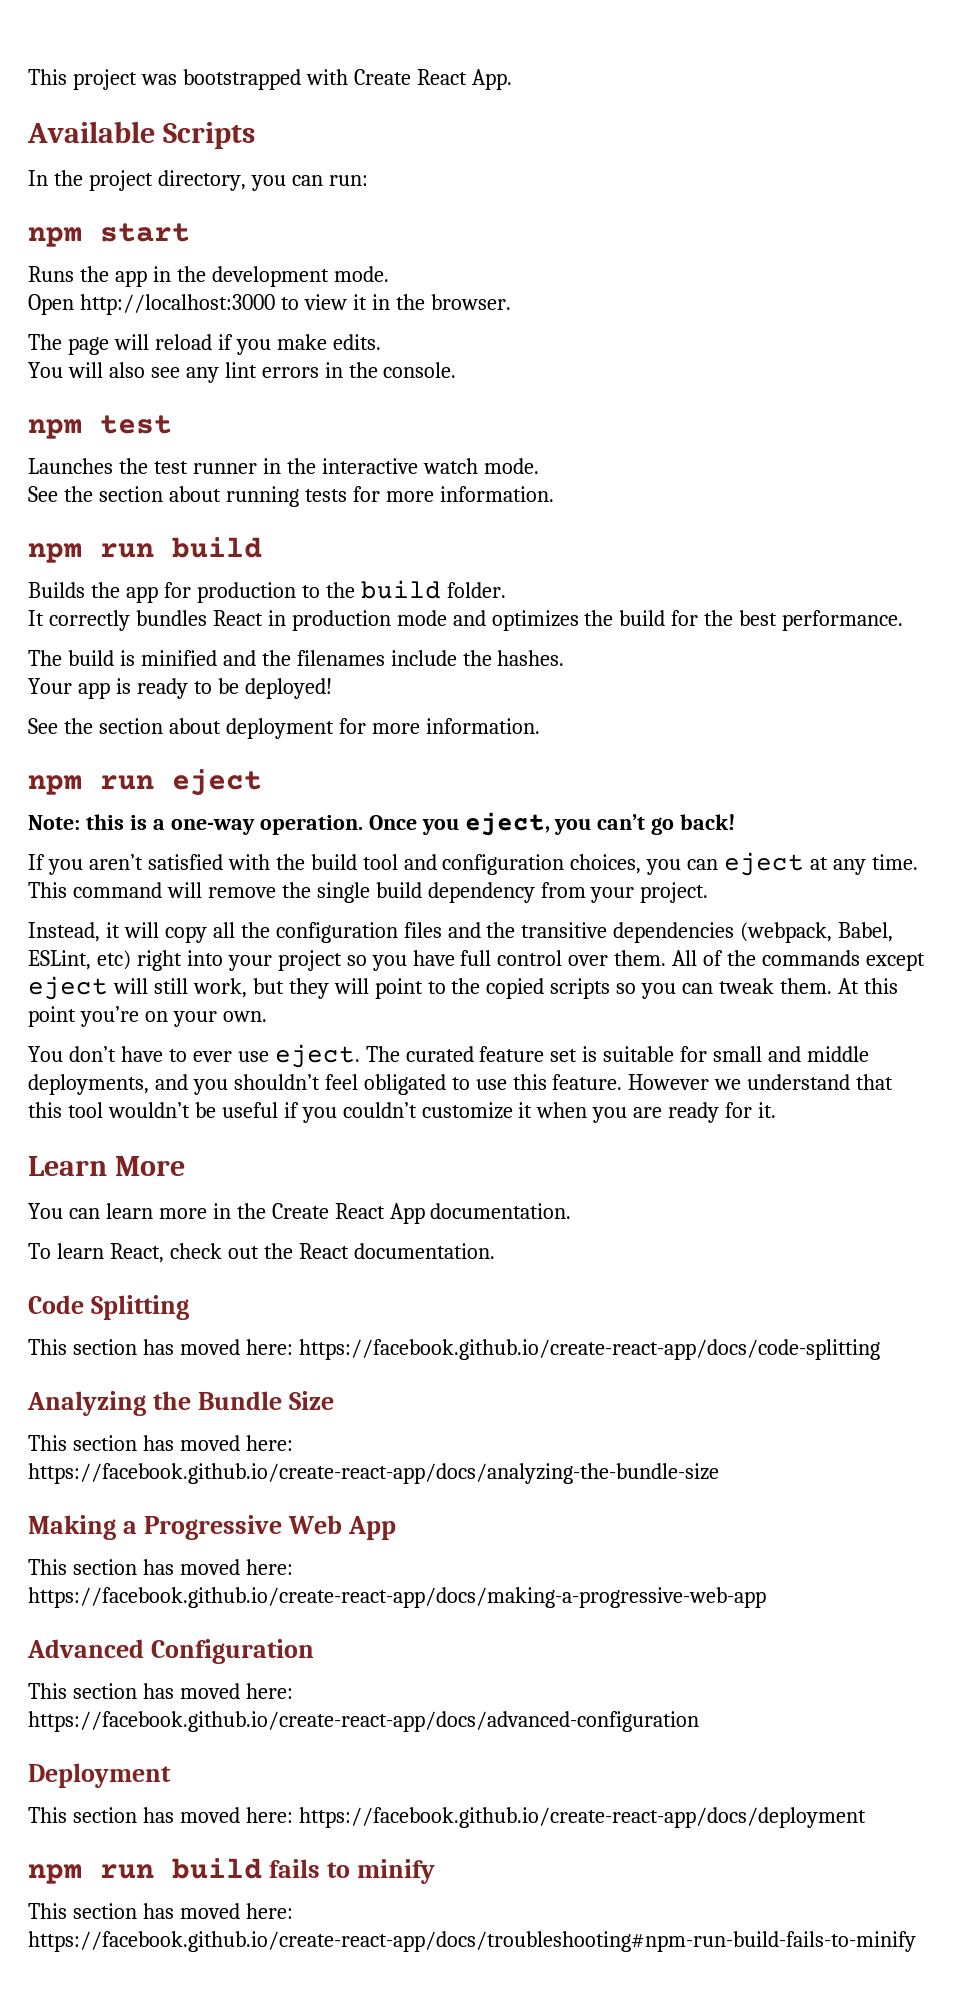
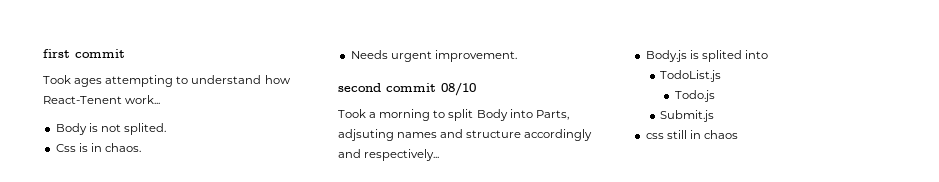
[28,69,512,90] [27,121,255,149] [28,170,368,191] [28,223,190,247] [28,266,389,287] [28,294,511,315] [28,334,381,355] [28,362,457,383] [28,415,172,439] [28,458,539,474] [28,486,554,507] [28,537,262,563] [28,580,506,603] [28,610,904,631] [28,650,565,666] [28,678,332,699] [28,718,540,739] [28,769,262,796] [28,812,736,836] [28,852,919,876] [28,882,709,903] [28,922,894,943] [28,950,925,971] [28,976,898,1000] [28,1006,267,1027] [28,1044,870,1068] [28,1074,894,1095] [28,1102,777,1123] [28,1156,185,1176] [28,1203,572,1224] [28,1243,495,1263] [28,1295,189,1320] [28,1339,880,1360] [27,1391,334,1416] [28,1435,293,1451] [28,1463,719,1484] [28,1515,396,1540] [28,1559,293,1575] [28,1587,766,1608] [27,1639,314,1664] [28,1683,293,1699] [28,1711,699,1732] [28,1763,171,1788] [28,1807,866,1828] [28,1858,435,1884] [28,1903,293,1919] [28,1931,916,1952] This project was bootstrapped with Create React App. // Available Scripts // In the project directory, you can run: // npm start // Runs the app in the development mode. // Open http://localhost:3000 to view it in the browser. // The page will reload if you make edits. // You will also see any lint errors in the console. // npm test // Launches the test runner in the interactive watch mode. // See the section about running tests for more information. // npm run build // Builds the app for production to the build folder. // It correctly bundles React in production mode and optimizes the build for the best performance. // The build is minified and the filenames include the hashes. // Your app is ready to be deployed! // See the section about deployment for more information. // npm run eject // Note: this is a one-way operation. Once you eject, you can’t go back! // If you aren’t satisfied with the build tool and configuration choices, you can eject at any time. This command will remove the single build dependency from your project. // Instead, it will copy all the configuration files and the transitive dependencies (webpack, Babel, ESLint, etc) right into your project so you have full control over them. All of the commands except eject will still work, but they will point to the copied scripts so you can tweak them. At this point you’re on your own. // You don’t have to ever use eject. The curated feature set is suitable for small and middle deployments, and you shouldn’t feel obligated to use this feature. However we understand that this tool wouldn’t be useful if you couldn’t customize it when you are ready for it. // Learn More // You can learn more in the Create React App documentation. // To learn React, check out the React documentation. // Code Splitting // This section has moved here: https://facebook.github.io/create-react-app/docs/code-splitting // Analyzing the Bundle Size // This section has moved here: https://facebook.github.io/create-react-app/docs/analyzing-the-bundle-size // Making a Progressive Web App // This section has moved here: https://facebook.github.io/create-react-app/docs/making-a-progressive-web-app // Advanced Configuration // This section has moved here: https://facebook.github.io/create-react-app/docs/advanced-configuration // Deployment // This section has moved here: https://facebook.github.io/create-react-app/docs/deployment // npm run build fails to minify // This section has moved here: https://facebook.github.io/create-react-app/docs/troubleshooting#npm-run-build-fails-to-minify -> [43,49,125,58] [43,75,291,87] [43,95,161,104] [55,123,166,135] [55,143,141,152] [350,50,517,62] [338,82,476,96] [338,109,569,121] [338,129,593,141] [338,149,440,161] [645,50,768,62] [660,70,722,82] [674,90,715,102] [660,110,715,122] [645,130,738,139] first commit // Took ages attempting to understand how React-Tenent work... // Body is not splited. // Css is in chaos. // Needs urgent improvement. // second commit 08/10 // Took a morning to split Body into Parts, adjsuting names and structure accordingly and respectively... // Body.js is splited into // TodoList.js // Todo.js // Submit.js // css still in chaos

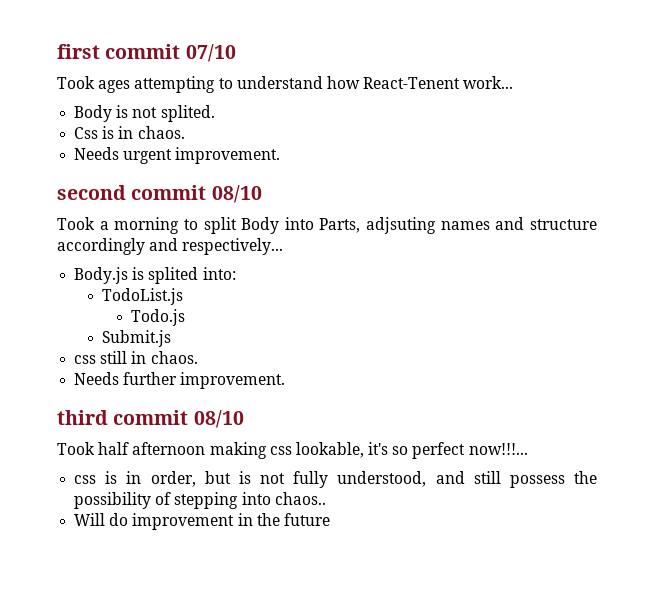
(125, 53) none -> [185,44,236,62] 07/10
[744,50,768,59] into -> [202,267,236,280] into:
[703,130,738,139] chaos -> [150,351,198,364] [74,372,286,389] [57,410,244,428] [57,442,528,459] [74,471,598,488] [74,492,326,509] [74,513,330,530] chaos. // Needs further improvement. // third commit 08/10 // Took half afternoon making css lookable, it's so perfect now!!!... // css is in order, but is not fully understood, and still possess the possibility of stepping into chaos.. // Will do improvement in the future

